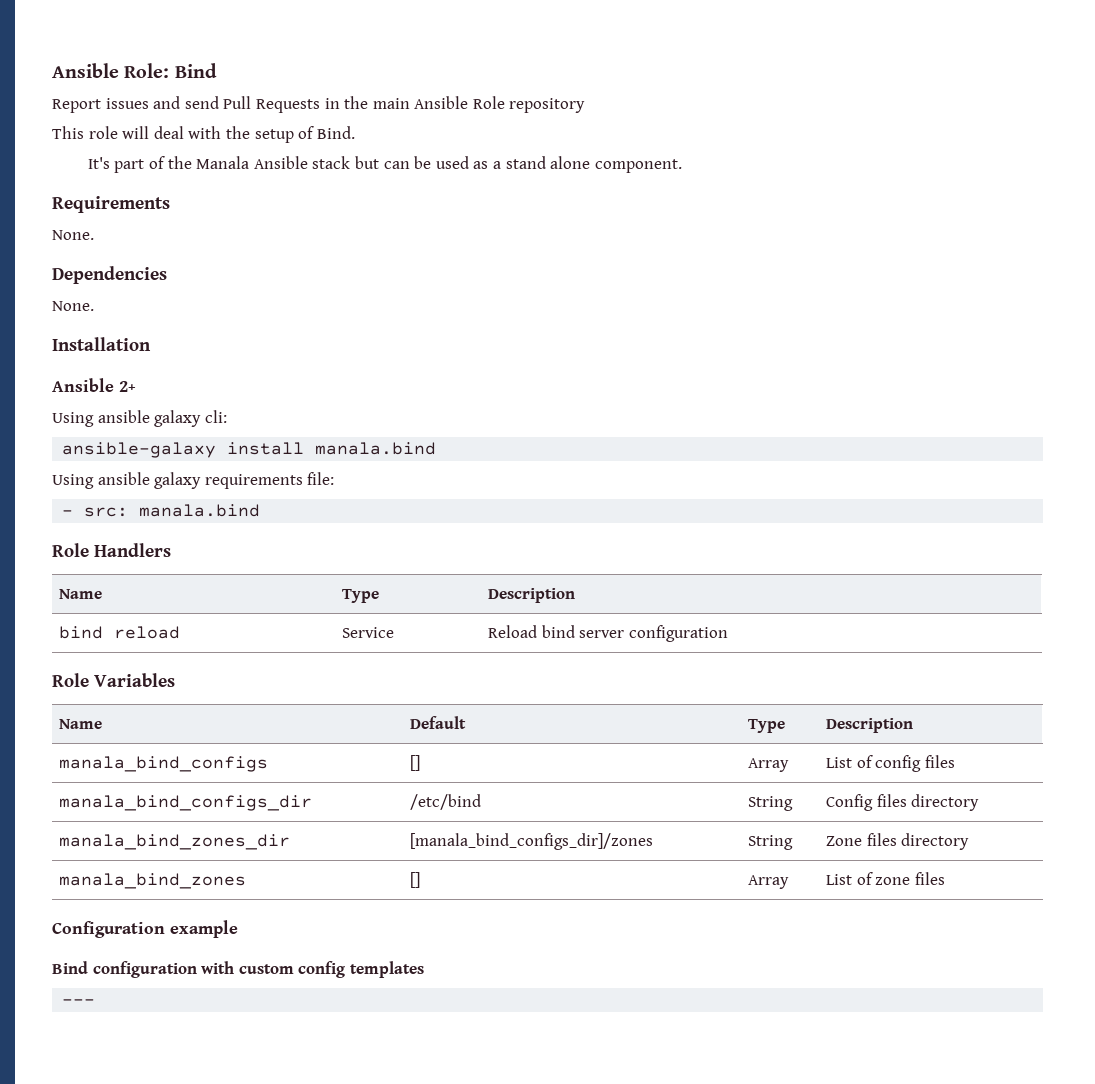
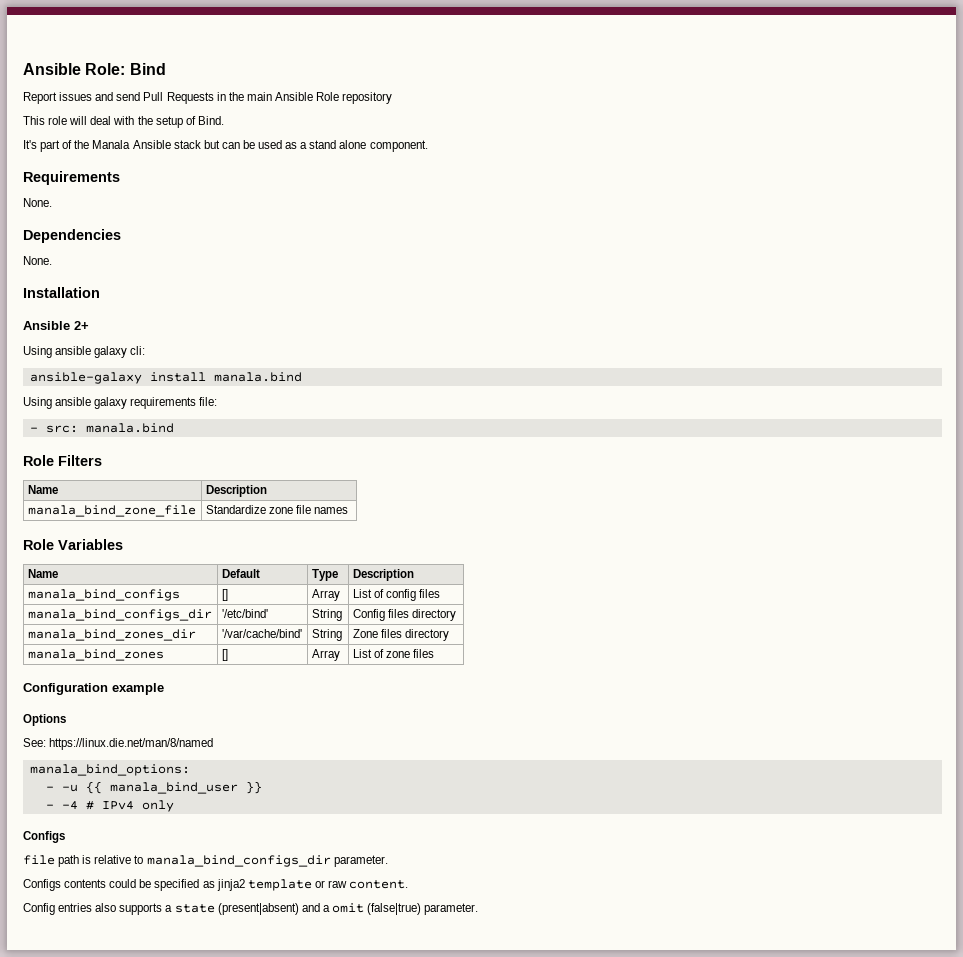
[94,543,171,557] [59,589,103,599] [342,589,380,603] [488,588,576,603] [59,626,181,639] [342,627,395,638] [488,625,728,642] Handlers // Name | Type | Description // bind reload | Service | Reload bind server configuration -> [58,455,102,466] [27,485,58,494] [205,485,267,497] [27,505,196,517] [205,505,349,514] Filters // Name | Description // manala_bind_zone_file | Standardize zone file names
[410,794,482,810] /etc/bind -> [221,609,268,618] '/etc/bind'
[410,833,654,850] [manala_bind_configs_dir]/zones -> [221,629,302,638] '/var/cache/bind'
[52,961,424,978] [62,999,96,1005] Bind configuration with custom config templates // --- -> [23,714,66,726] [23,738,214,750] [29,764,190,776] [45,781,262,794] [45,800,174,812] [23,831,65,843] [23,855,388,867] [23,879,409,891] [23,903,479,915] Options // See: https://linux.die.net/man/8/named // manala_bind_options: // - -u {{ manala_bind_user }} // - -4 # IPv4 only // Configs // file path is relative to manala_bind_configs_dir parameter. // Configs contents could be specified as jinja2 template or raw content. // Config entries also supports a state (present|absent) and a omit (false|true) parameter.

